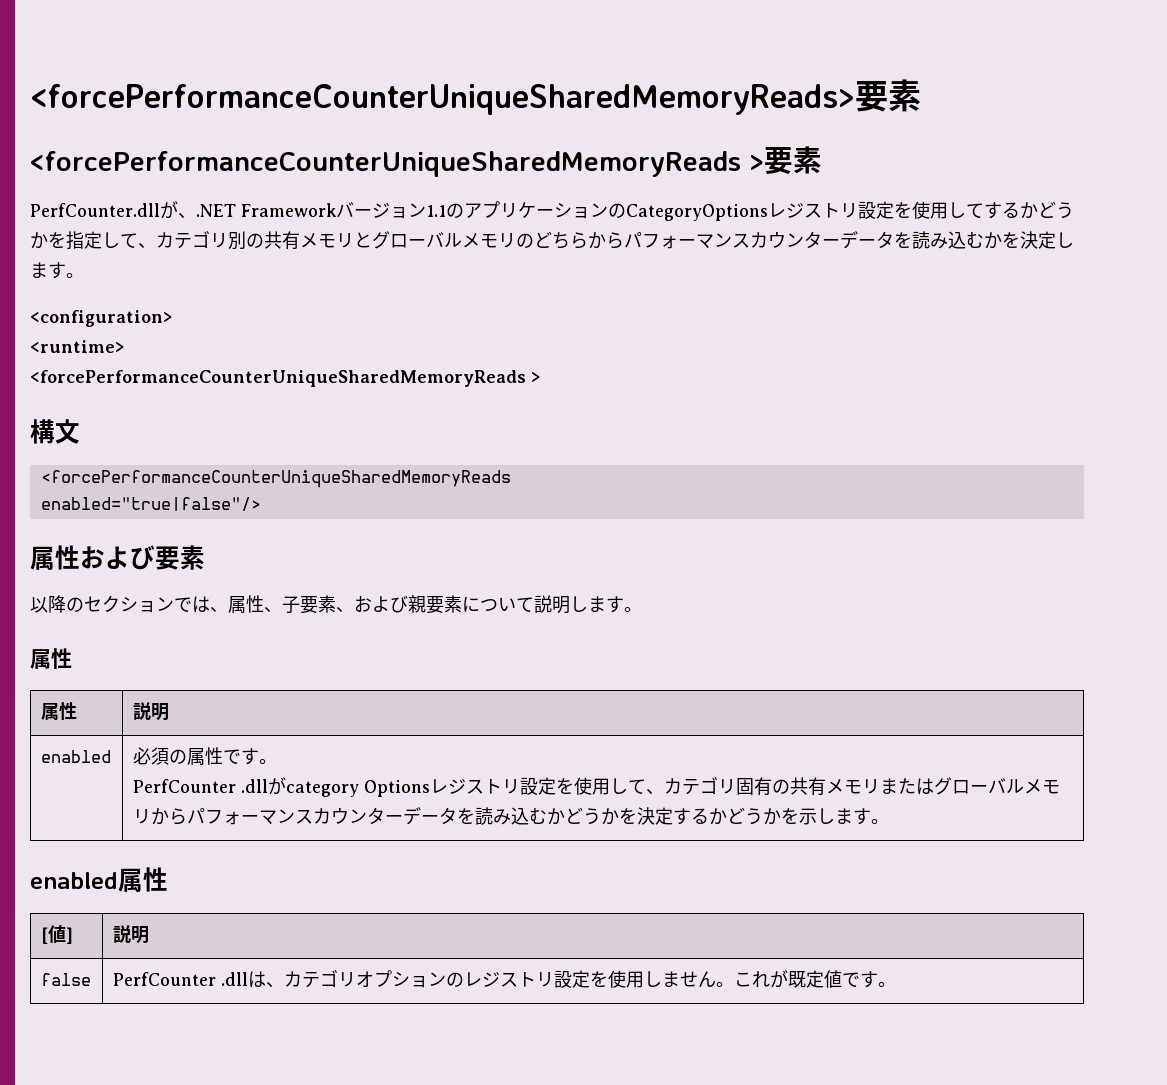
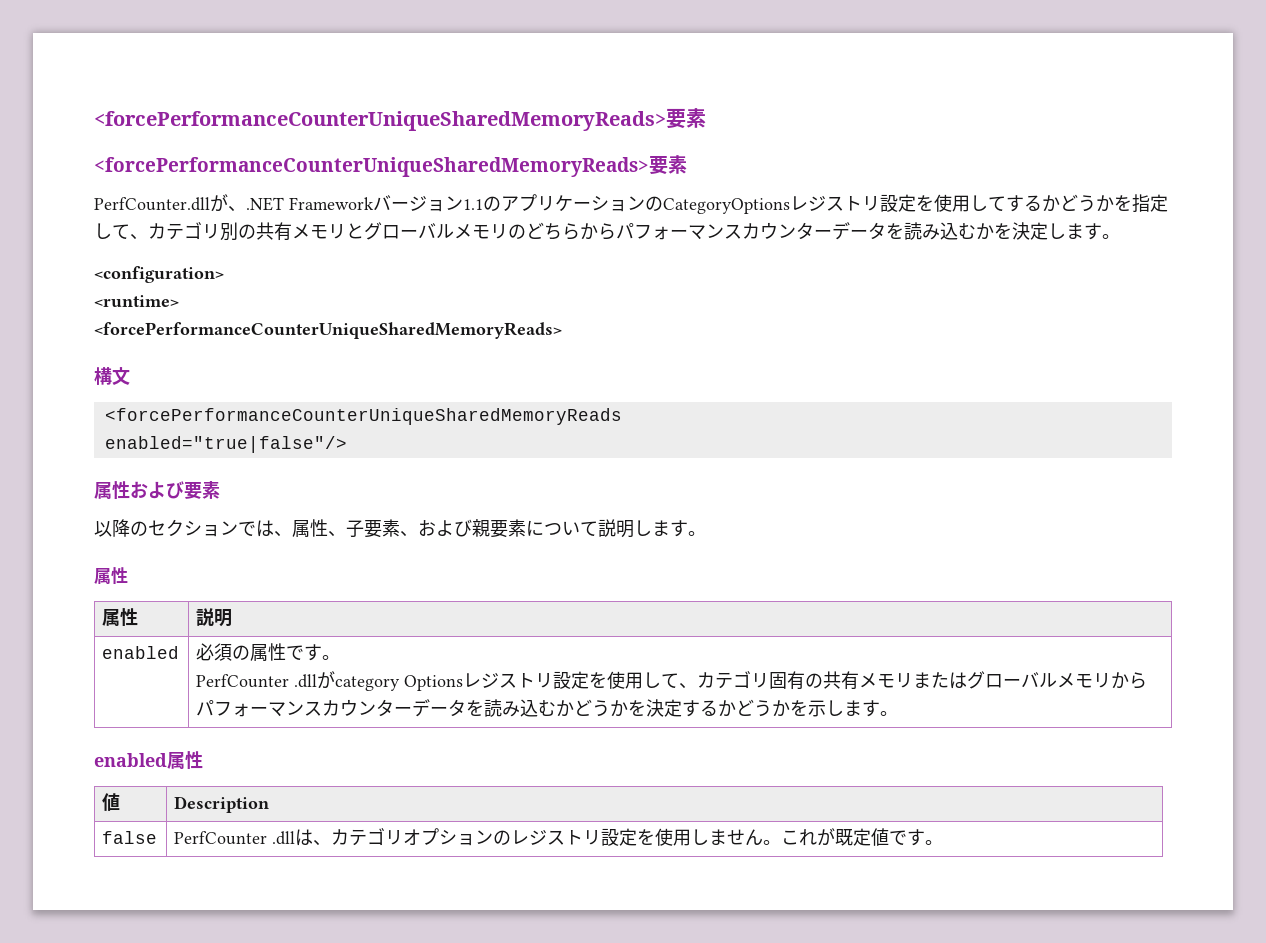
[30,79,921,115] [30,151,764,177] <forcePerformanceCounterUniqueSharedMemoryReads>要素 // <forcePerformanceCounterUniqueSharedMemoryReads > -> [94,108,706,131] [94,157,649,177] <forcePerformanceCounterUniqueSharedMemoryReads>要素 // <forcePerformanceCounterUniqueSharedMemoryReads>
[30,370,540,387] <forcePerformanceCounterUniqueSharedMemoryReads > -> [94,322,562,339] <forcePerformanceCounterUniqueSharedMemoryReads>
[40,925,73,944] [112,925,149,944] [値] | 説明 -> [102,793,121,811] [174,796,270,813] 値 | Description

